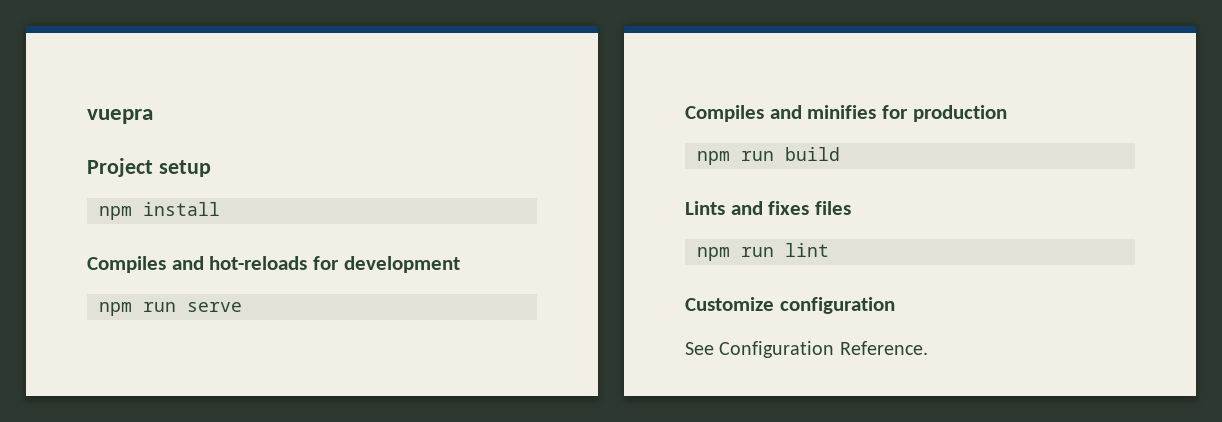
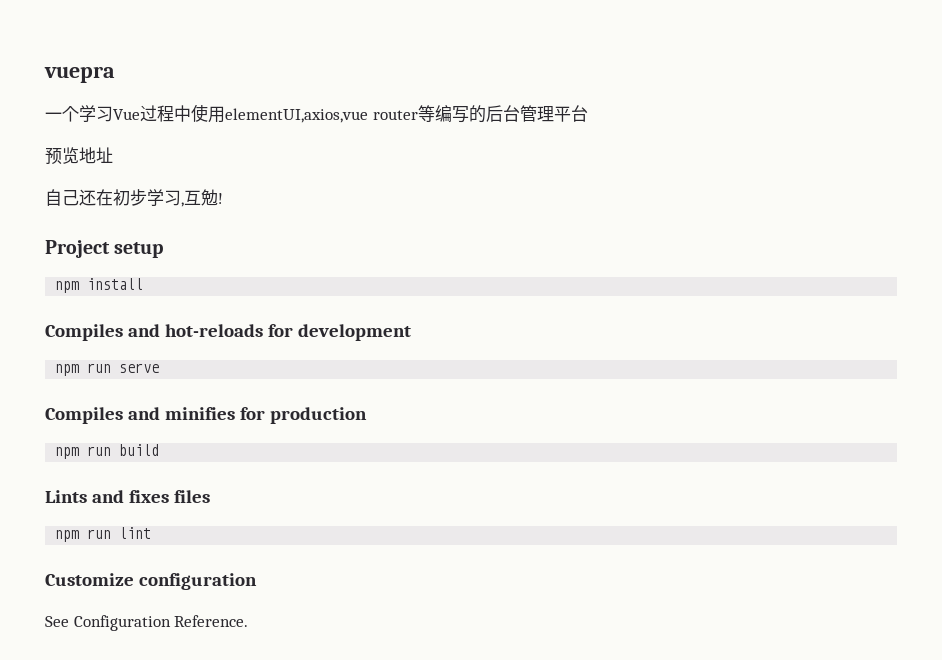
(153, 116) none -> [45,104,588,123] [45,147,113,165] [45,189,223,207] // 一个学习Vue过程中使用elementUI,axios,vue router等编写的后台管理平台 // 预览地址 // 自己还在初步学习,互勉!

